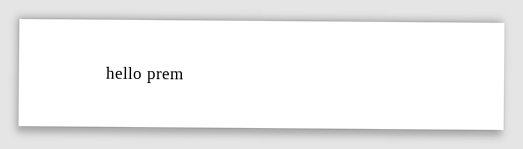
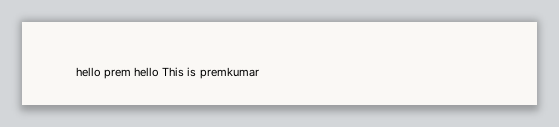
(184, 77) none -> [134,67,259,79] hello This is premkumar

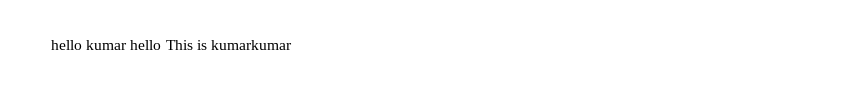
[76,67,132,79] hello prem -> [51,40,128,50] hello kumar
[199,67,259,79] premkumar -> [210,40,292,50] kumarkumar

